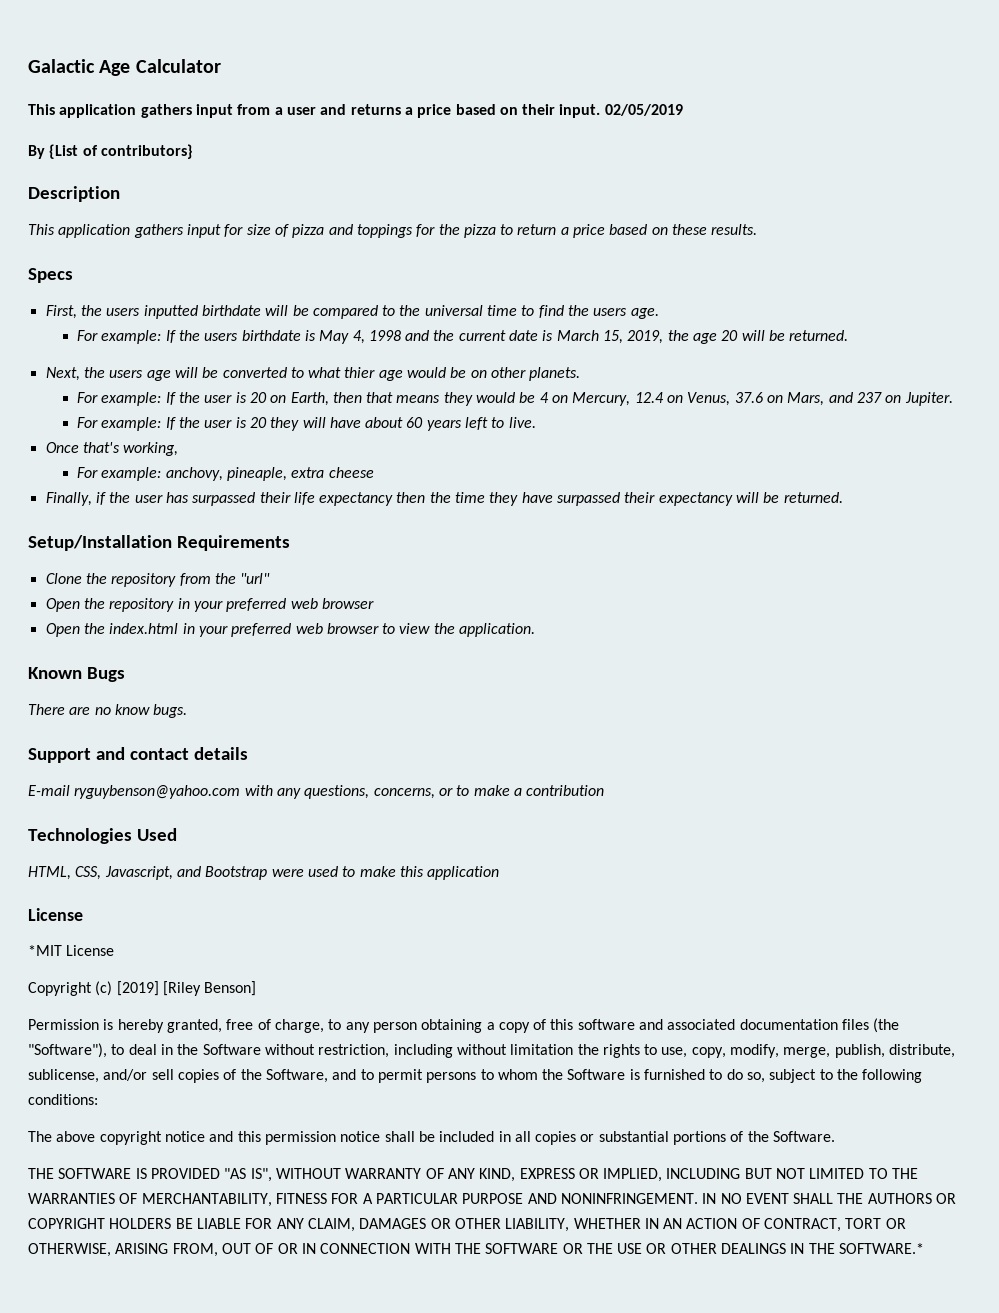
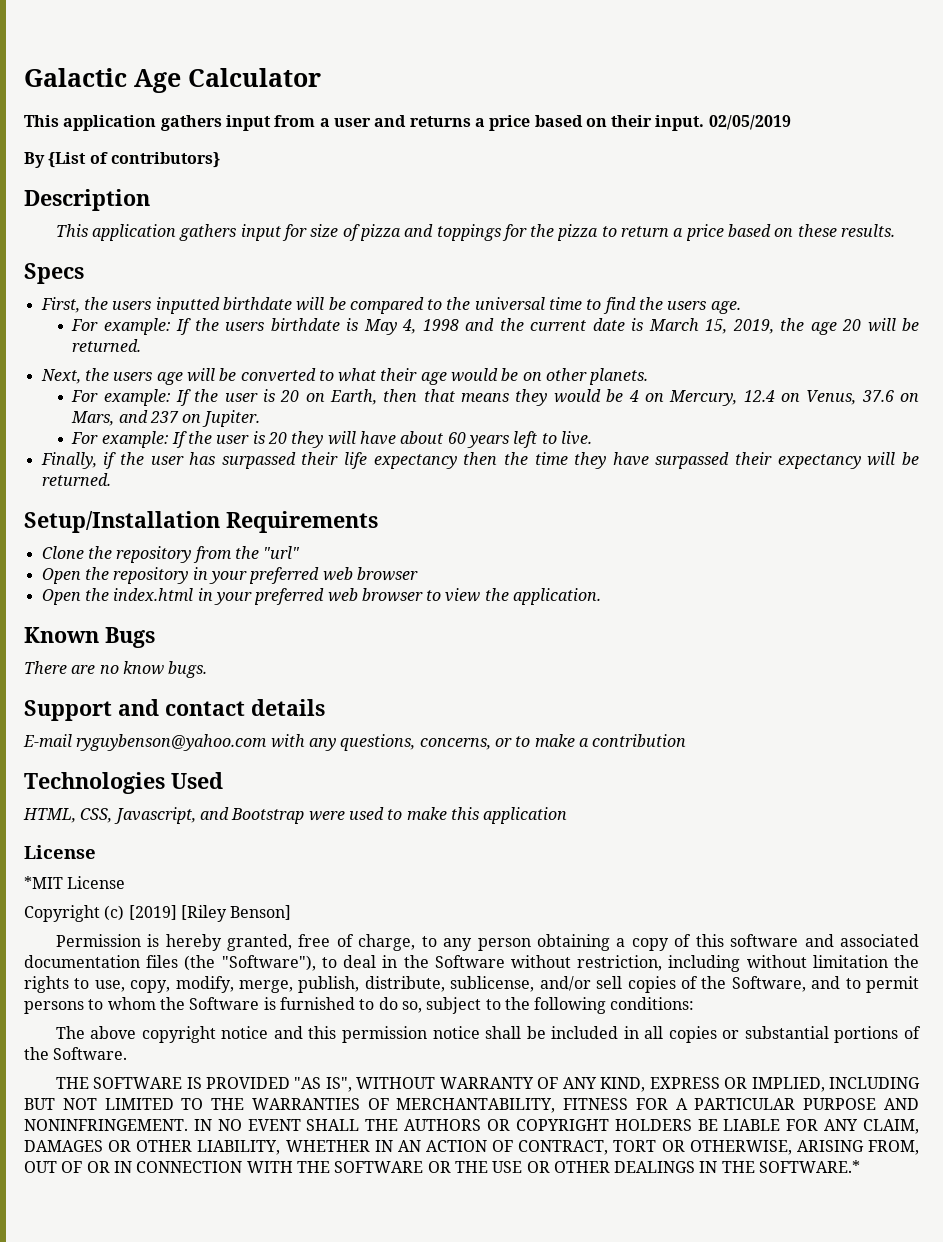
[344,367,376,378] thier -> [380,368,418,381] their
[45,442,179,456] [76,467,374,481] // Once that's working, // For example: anchovy, pineaple, extra cheese -> (592, 438) none

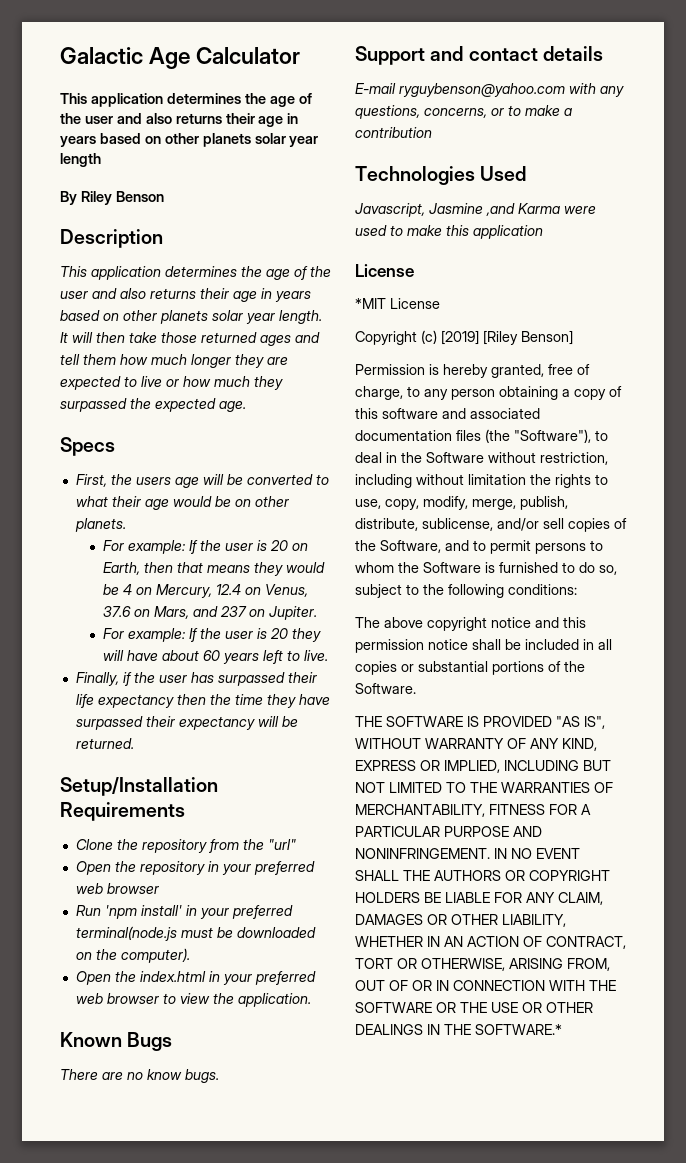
[160,115,791,131] [24,152,220,168] [24,189,150,211] [55,224,896,241] [24,263,84,284] [40,297,741,314] [71,318,920,335] [72,339,142,352] [40,369,81,384] gathers input from a user and returns a price based on their input. 02/05/2019 // By {List of contributors} // Description // This application gathers input for size of pizza and toppings for the pizza to return a price based on these results. // Specs // First, the users inputted birthdate will be compared to the universal time to find the users age. // For example: If the users birthdate is May 4, 1998 and the current date is March 15, 2019, the age 20 will be returned. // Next, -> [166,93,312,107] [60,113,299,127] [60,133,319,147] [60,153,101,167] [60,191,164,205] [60,229,163,248] [60,266,331,280] [60,288,311,302] [60,310,322,324] [60,332,320,346] [60,354,288,368] [60,376,283,390] [60,398,246,412] [60,437,115,456] [75,474,107,487] determines the age of the user and also returns their age in years based on other planets solar year length // By Riley Benson // Description // This application determines the age of the user and also returns their age in years based on other planets solar year length. It will then take those returned ages and tell them how much longer they are expected to live or how much they surpassed the expected age. // Specs // First,
(418, 574) none -> [75,905,293,919] [75,926,316,941] [75,948,190,963] // Run 'npm install' in your preferred terminal(node.js must be downloaded on the computer).
[23,807,305,824] HTML, CSS, Javascript, and Bootstrap -> [355,203,560,217] Javascript, Jasmine ,and Karma

